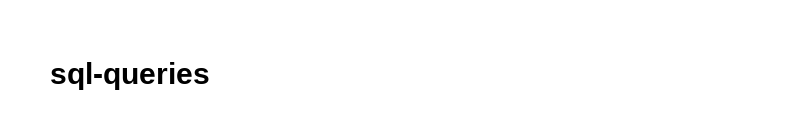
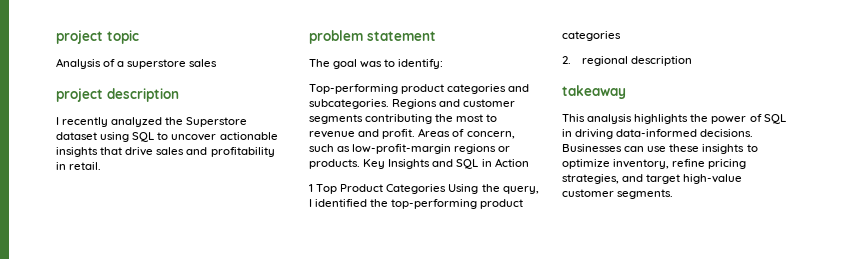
[50,62,210,90] sql-queries -> [56,30,139,44] [56,58,218,69] [56,88,179,102] [56,117,248,127] [56,132,278,142] [56,147,275,157] [56,162,102,170] [309,30,436,44] [309,59,444,69] [309,84,530,94] [309,99,516,109] [309,114,498,124] [309,128,515,139] [309,144,511,154] [309,158,529,169] [309,184,539,194] [309,199,524,209] [562,31,621,41] [562,56,692,66] [562,85,626,99] [562,114,786,124] [562,129,754,139] [562,144,758,154] [562,159,747,169] [562,174,743,184] [562,189,674,199] project topic // Analysis of a superstore sales // project description // I recently analyzed the Superstore dataset using SQL to uncover actionable insights that drive sales and profitability in retail. // problem statement // The goal was to identify: // Top-performing product categories and subcategories. Regions and customer segments contributing the most to revenue and profit. Areas of concern, such as low-profit-margin regions or products. Key Insights and SQL in Action // 1 Top Product Categories Using the query, I identified the top-performing product categories // 2. regional description // takeaway // This analysis highlights the power of SQL in driving data-informed decisions. Businesses can use these insights to optimize inventory, refine pricing strategies, and target high-value customer segments.

